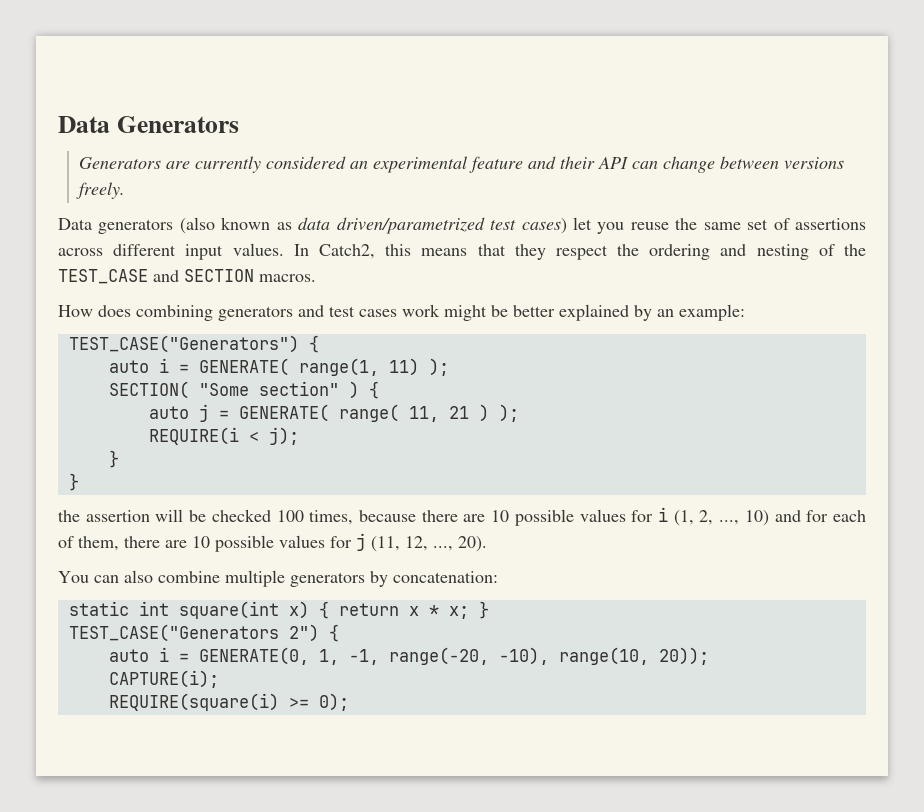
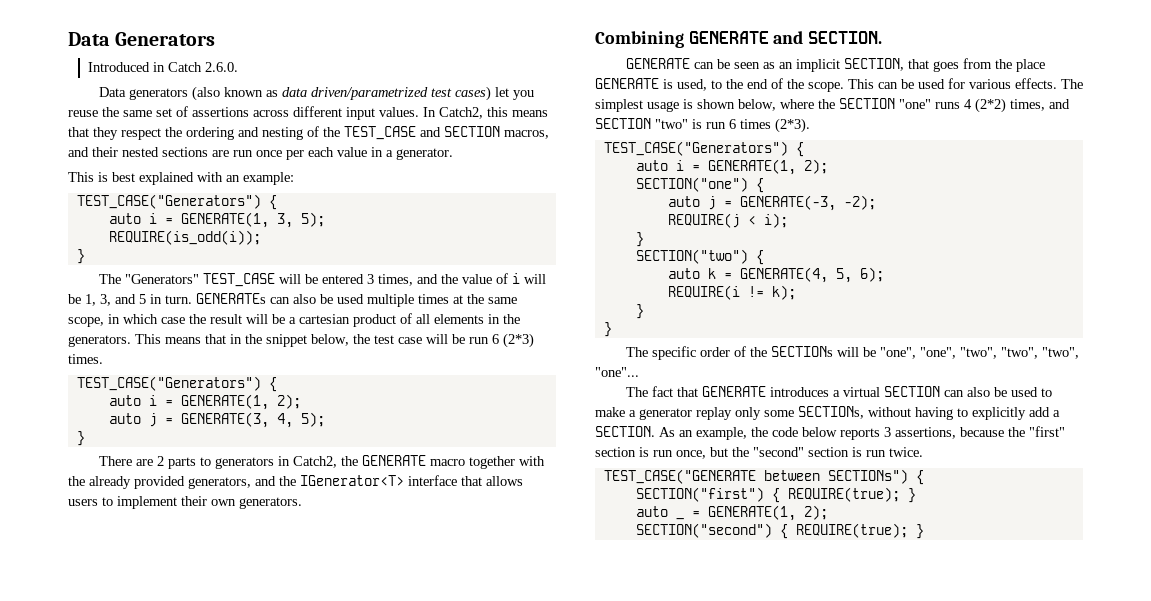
[79,156,845,173] [76,182,126,199] Generators are currently considered an experimental feature and their API can change between versions freely. -> [88,62,239,72] Introduced in Catch 2.6.0.
[259,274,316,282] [58,304,652,321] macros. // How does combining generators and test cases work might be better explained by -> [504,130,549,139] [68,147,453,160] [68,172,223,185] macros, and their nested sections are run once per each value in a generator. // This is best explained with
[198,358,449,376] [108,381,379,399] [148,404,519,422] GENERATE( range(1, 11) ); // SECTION( "Some section" ) { // auto j = GENERATE( range( 11, 21 ) ); -> [180,212,325,228] [108,230,261,245] [76,249,85,264] [99,273,547,287] [68,293,517,307] [68,313,520,327] [68,333,534,348] [68,354,103,364] [76,376,277,392] [108,394,301,410] [108,412,325,428] [76,431,85,446] [99,455,546,469] [68,475,523,489] [68,496,302,509] [595,31,883,48] [626,58,1046,72] [595,78,1083,92] [595,98,1070,113] [595,118,810,133] [603,141,804,157] [635,159,828,175] [635,177,764,193] [667,195,876,211] [667,213,788,228] [635,232,644,247] [635,249,764,265] [667,267,884,283] GENERATE(1, 3, 5); // REQUIRE(is_odd(i)); // } // The "Generators" TEST_CASE will be entered 3 times, and the value of i will be 1, 3, and 5 in turn. GENERATEs can also be used multiple times at the same scope, in which case the result will be a cartesian product of all elements in the generators. This means that in the snippet below, the test case will be run 6 (2*3) times. // TEST_CASE("Generators") { // auto i = GENERATE(1, 2); // auto j = GENERATE(3, 4, 5); // } // There are 2 parts to generators in Catch2, the GENERATE macro together with the already provided generators, and the IGenerator<T> interface that allows users to implement their own generators. // Combining GENERATE and SECTION. // GENERATE can be seen as an implicit SECTION, that goes from the place GENERATE is used, to the end of the scope. This can be used for various effects. The simplest usage is shown below, where the SECTION "one" runs 4 (2*2) times, and SECTION "two" is run 6 times (2*3). // TEST_CASE("Generators") { // auto i = GENERATE(1, 2); // SECTION("one") { // auto j = GENERATE(-3, -2); // REQUIRE(j < i); // } // SECTION("two") { // auto k = GENERATE(4, 5, 6);
[248,427,299,445] < j); -> [747,285,796,300] != k);
[58,507,866,526] [58,533,487,552] [58,570,498,587] [68,601,489,619] [68,624,339,642] [108,647,709,665] [108,670,219,688] [108,693,349,711] the assertion will be checked 100 times, because there are 10 possible values for i (1, 2, ..., 10) and for each of them, there are 10 possible values for j (11, 12, ..., 20). // You can also combine multiple generators by concatenation: // static int square(int x) { return x * x; } // TEST_CASE("Generators 2") { // auto i = GENERATE(0, 1, -1, range(-20, -10), range(10, 20)); // CAPTURE(i); // REQUIRE(square(i) >= 0); -> [626,346,1080,360] [595,367,639,377] [626,386,1053,397] [595,406,1060,420] [595,426,1065,440] [595,447,923,459] [603,469,924,485] [635,487,916,503] [635,506,668,517] [675,517,684,520] [691,505,828,521] [635,523,924,539] The specific order of the SECTIONs will be "one", "one", "two", "two", "two", "one"... // The fact that GENERATE introduces a virtual SECTION can also be used to make a generator replay only some SECTIONs, without having to explicitly add a SECTION. As an example, the code below reports 3 assertions, because the "first" section is run once, but the "second" section is run twice. // TEST_CASE("GENERATE between SECTIONs") { // SECTION("first") { REQUIRE(true); } // auto _ = GENERATE(1, 2); // SECTION("second") { REQUIRE(true); }

